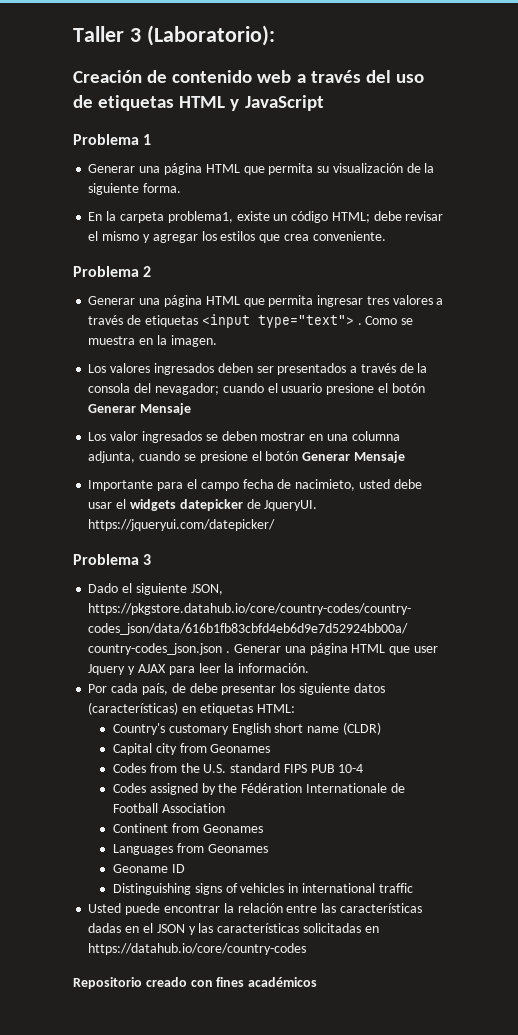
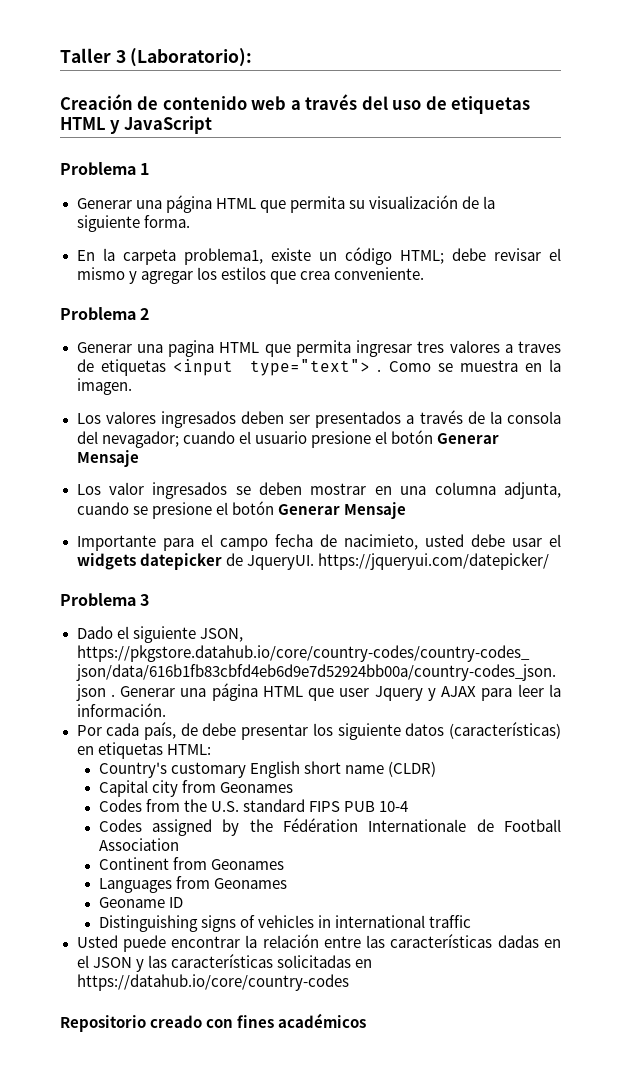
[163,295,202,307] página -> [168,340,214,357] pagina
[88,315,124,325] través -> [518,341,561,353] traves

